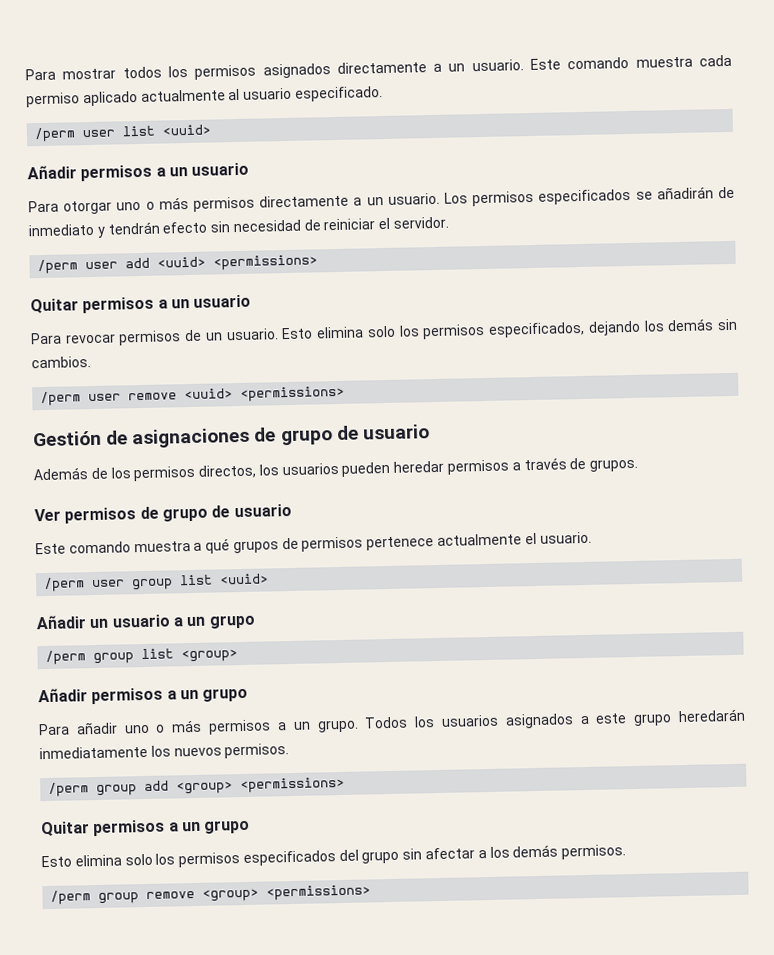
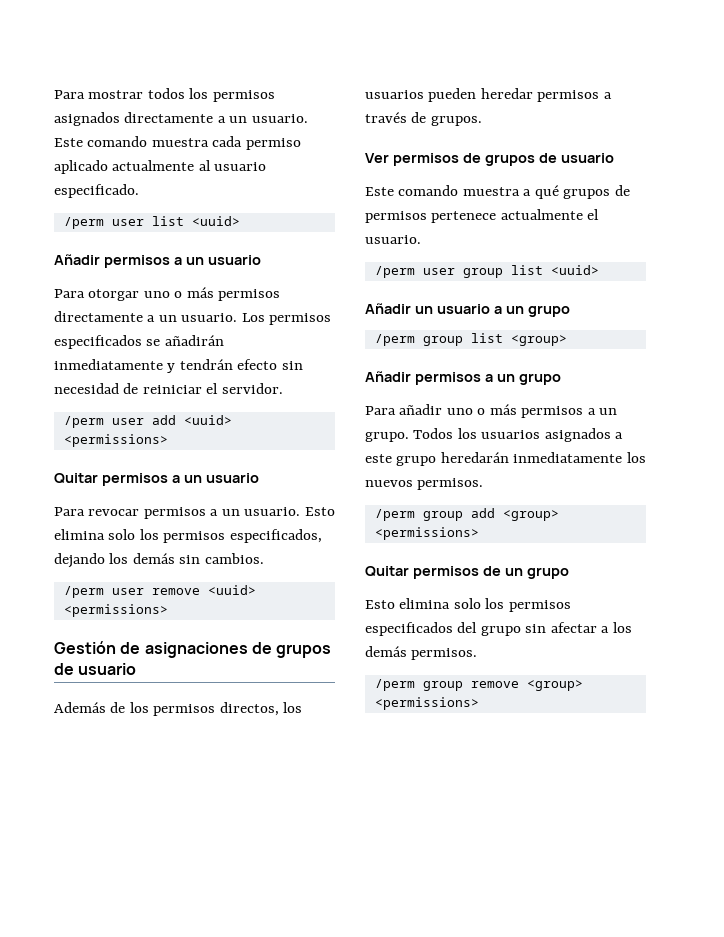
[718,186,735,199] [28,223,94,237] de inmediato -> [54,359,163,370] inmediatamente
[184,329,203,342] de -> [210,509,219,516] a
[280,429,333,446] grupo -> [276,644,332,658] grupos
[161,507,208,522] grupo -> [484,154,535,166] grupos
[167,822,179,832] a -> [482,566,501,576] de

